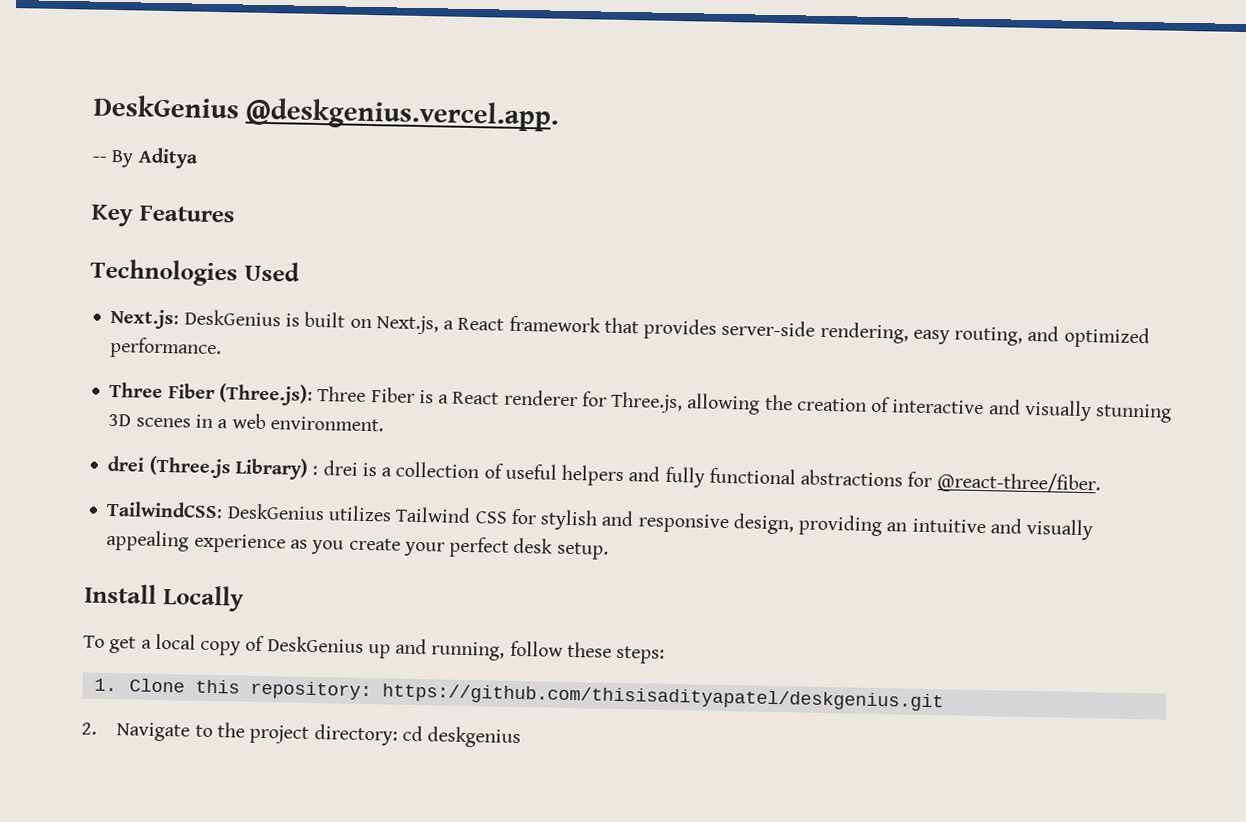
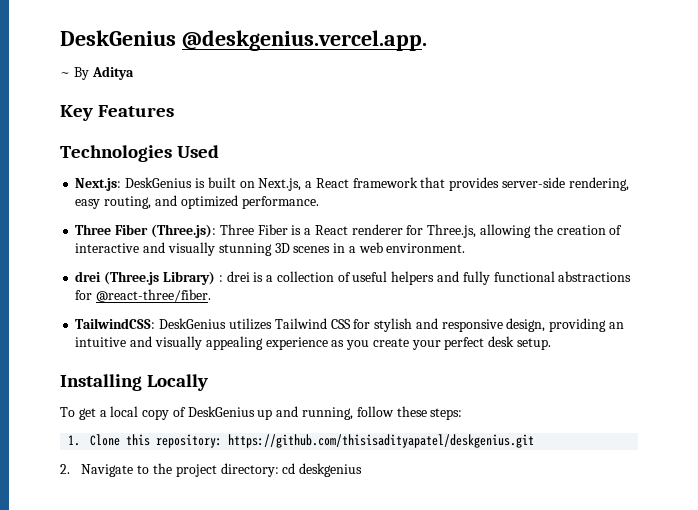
[92,156,107,162] -- -> [60,72,70,77] ~
[84,583,157,604] Install -> [60,374,142,391] Installing

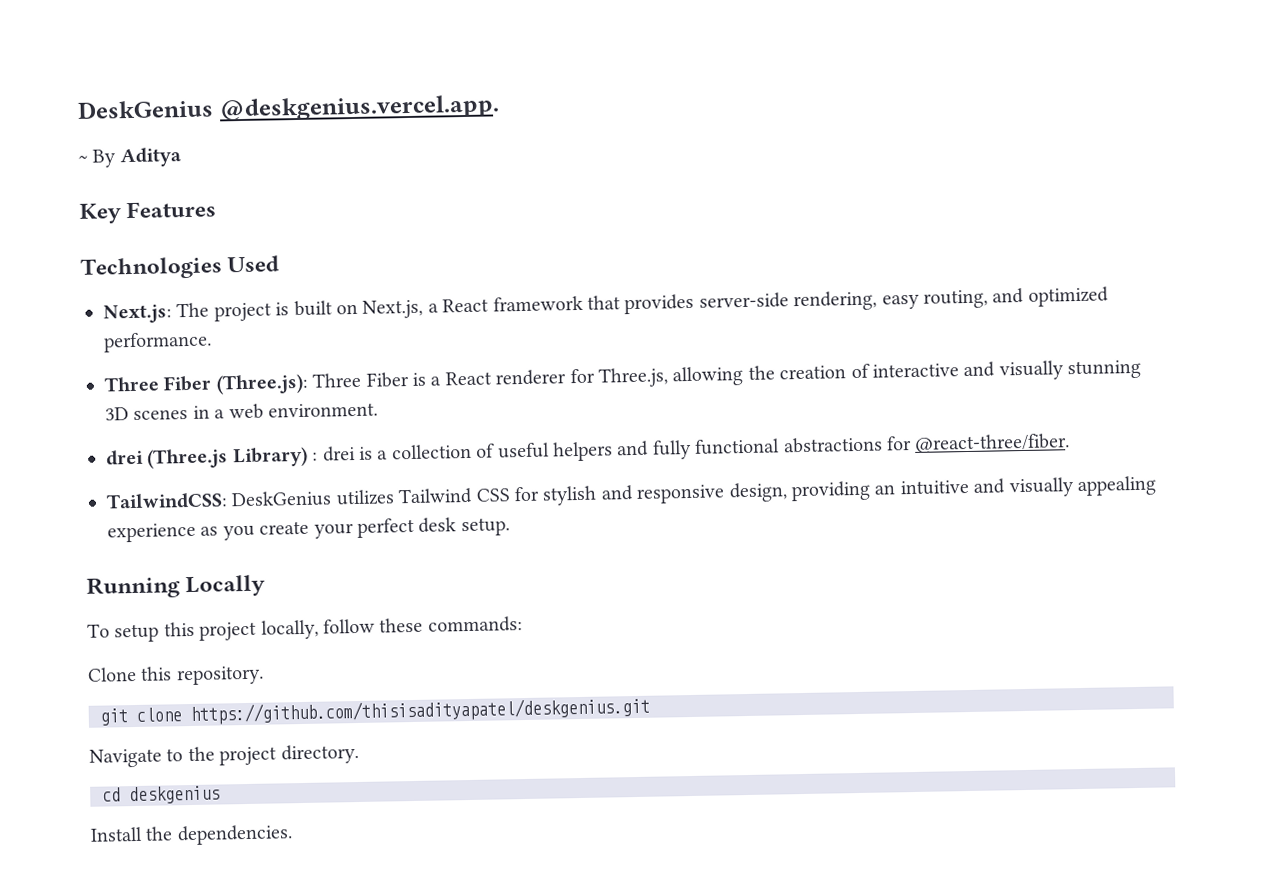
[125,177,193,188] DeskGenius -> [176,302,272,322] The project
[60,374,142,391] Installing -> [86,576,180,599] Running
[78,406,463,420] [68,434,222,448] get a local copy of DeskGenius up and running, follow these steps: // 1. Clone this repository: -> [114,616,523,643] [87,665,264,686] [100,707,182,726] setup this project locally, follow these commands: // Clone this repository. // git clone
[60,464,70,474] 2. -> (650, 711) none
[220,463,279,477] directory: -> [280,743,359,765] directory. //
(363, 470) none -> [90,824,293,846] // Install the dependencies.

